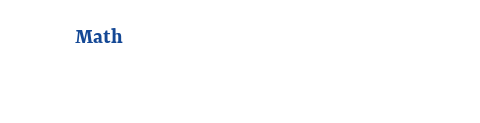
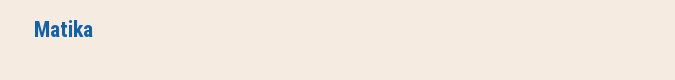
[75,28,123,43] Math -> [34,20,93,37] Matika

